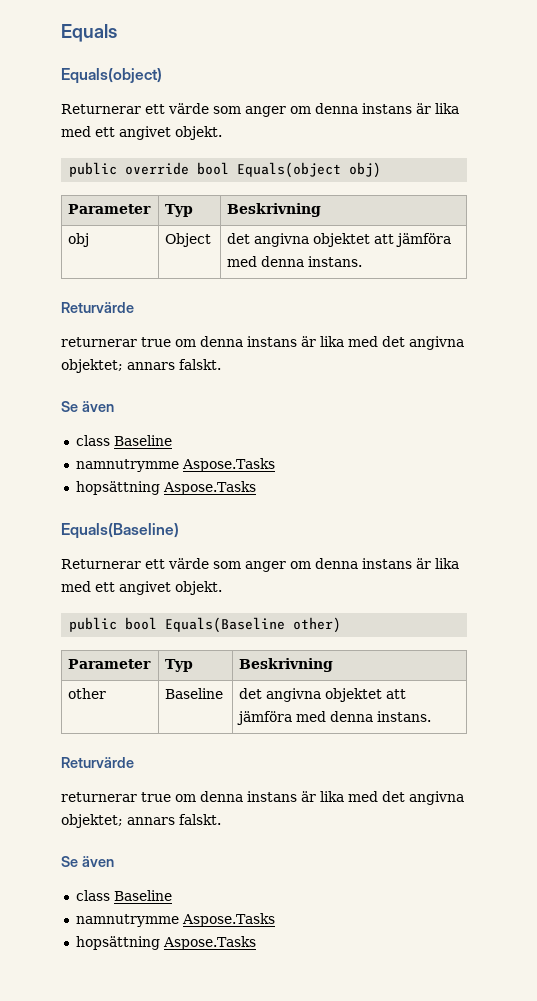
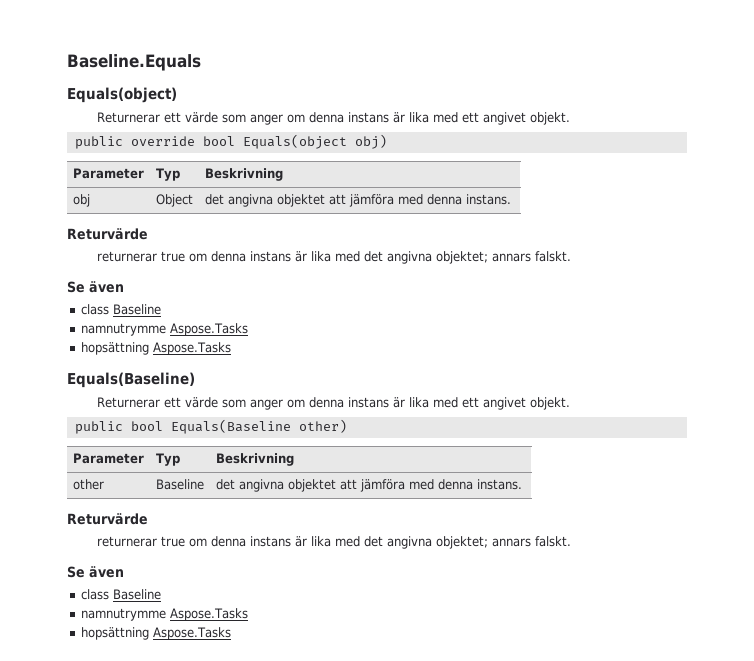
[61,24,117,42] Equals -> [67,54,201,71] Baseline.Equals

